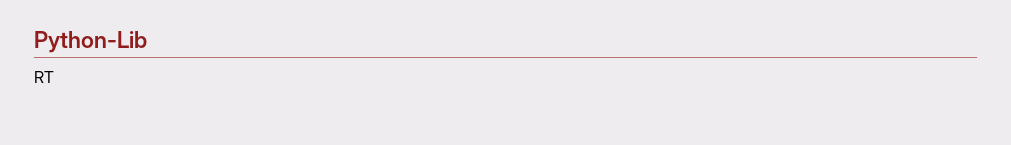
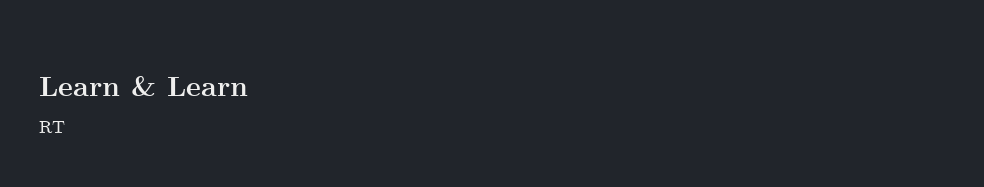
[34,31,147,53] Python-Lib -> [39,76,248,96] Learn & Learn

